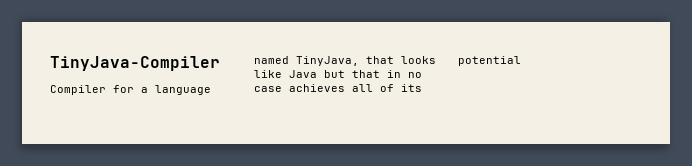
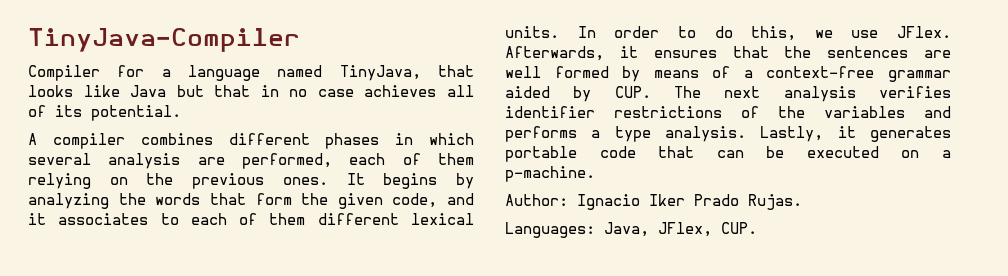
[458,56,521,66] potential -> [91,105,181,121] [28,133,474,149] [28,153,474,169] [28,173,475,189] [28,193,474,209] [28,213,474,225] [505,26,951,41] [505,46,951,61] [505,66,951,82] [505,86,951,102] [505,106,951,118] [505,126,951,142] [505,146,951,162] [505,166,595,182] [505,194,802,210] [505,222,757,238] potential. // A compiler combines different phases in which several analysis are performed, each of them relying on the previous ones. It begins by analyzing the words that form the given code, and it associates to each of them different lexical units. In order to do this, we use JFlex. Afterwards, it ensures that the sentences are well formed by means of a context-free grammar aided by CUP. The next analysis verifies identifier restrictions of the variables and performs a type analysis. Lastly, it generates portable code that can be executed on a p-machine. // Author: Ignacio Iker Prado Rujas. // Languages: Java, JFlex, CUP.

